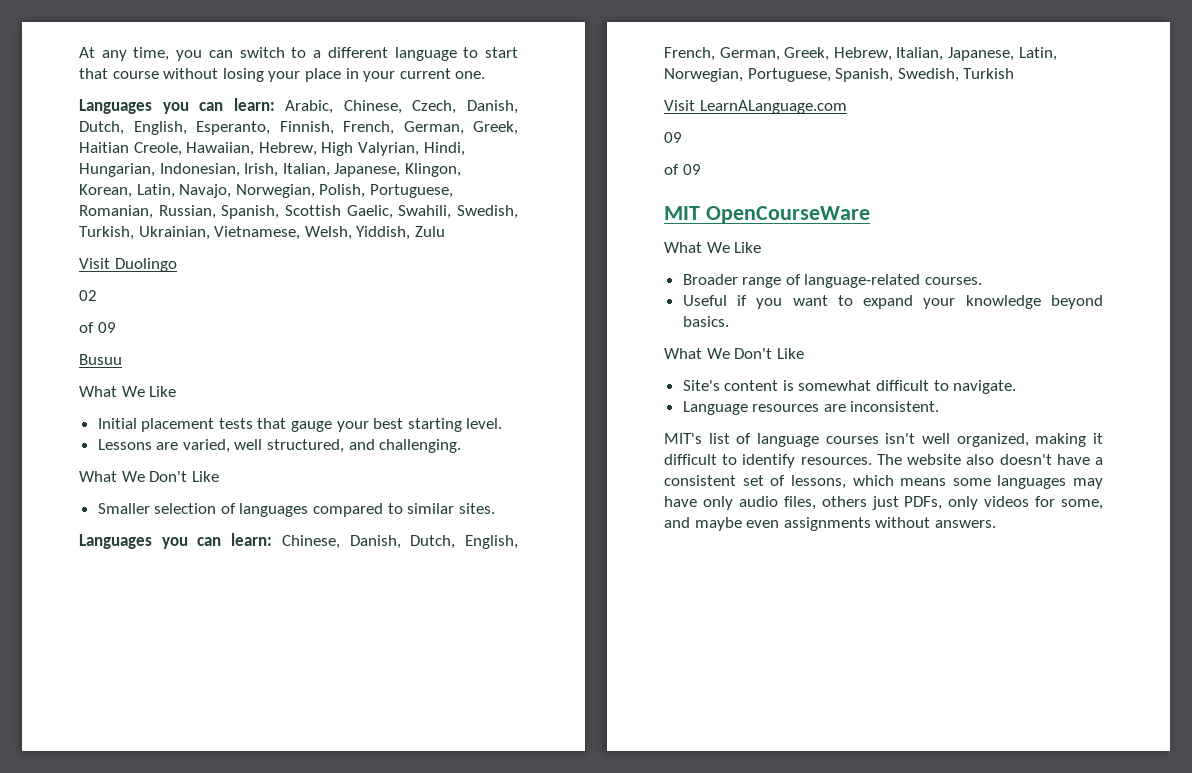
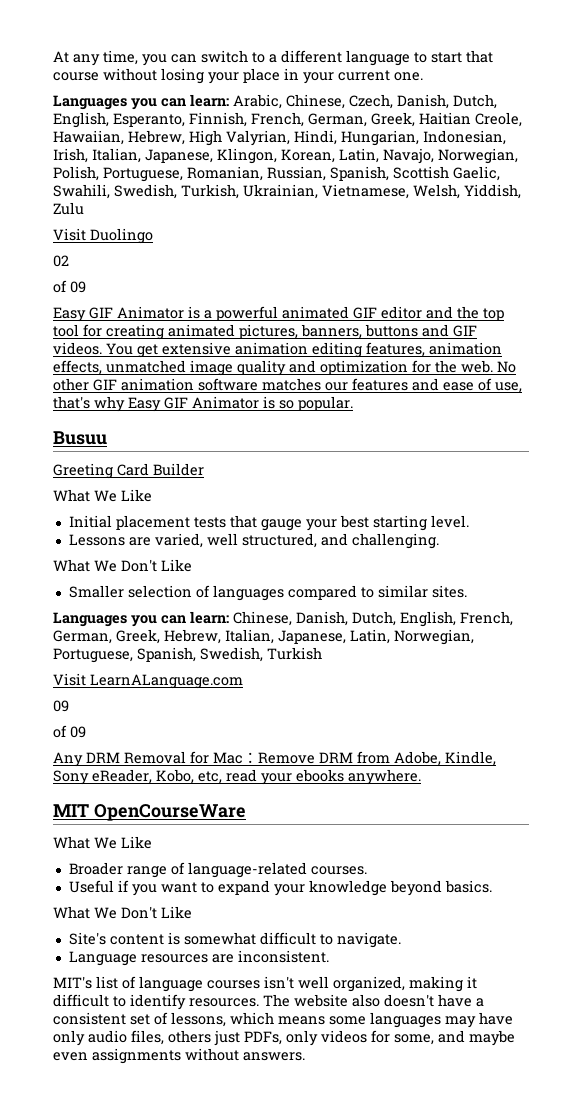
[79,354,122,365] Busuu -> [53,306,504,322] [53,324,477,340] [53,342,502,358] [53,360,516,376] [53,378,522,393] [53,396,353,412] [53,431,107,445] [53,463,204,479] Easy GIF Animator is a powerful animated GIF editor and the top tool for creating animated pictures, banners, buttons and GIF videos. You get extensive animation editing features, animation effects, unmatched image quality and optimization for the web. No other GIF animation software matches our features and ease of use, that's why Easy GIF Animator is so popular. // Busuu // Greeting Card Builder
(701, 169) none -> [53,751,496,767] [53,769,421,785] // Any DRM Removal for Mac：Remove DRM from Adobe, Kindle, Sony eReader, Kobo, etc, read your ebooks anywhere.

